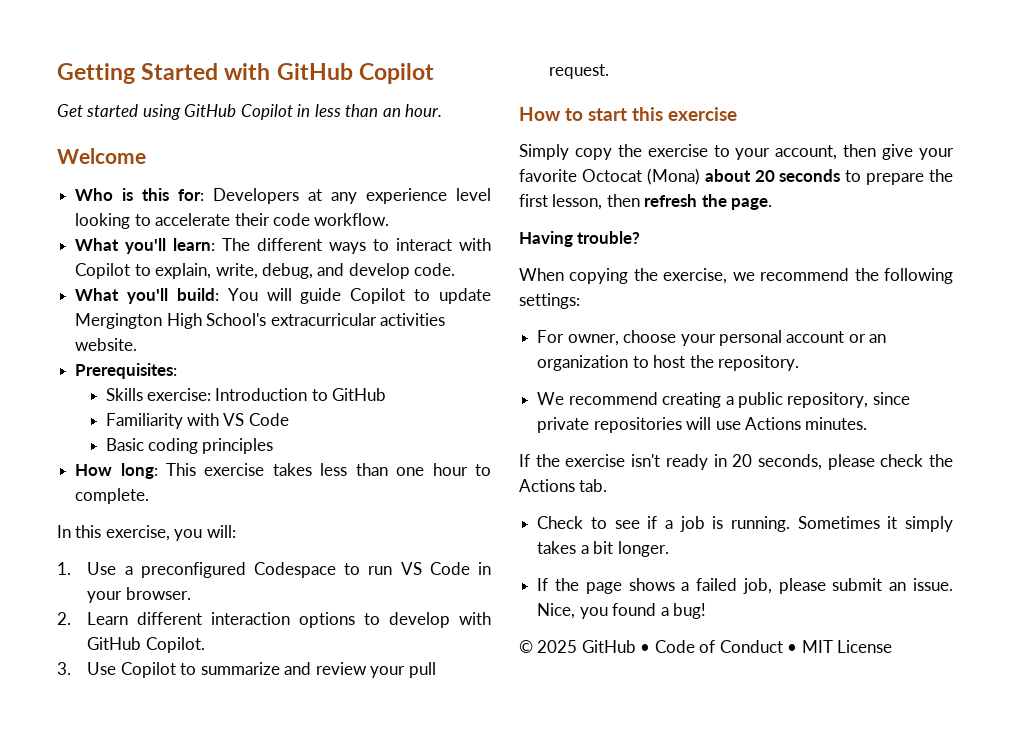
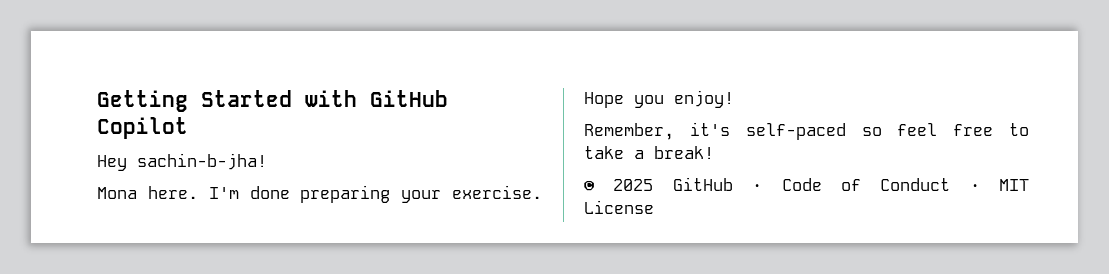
[57,104,443,120] [57,148,146,164] [75,188,491,204] [75,213,390,229] [75,238,491,254] [75,263,456,279] [75,288,492,304] [75,313,445,329] [75,338,138,351] [75,363,178,379] [105,388,387,401] [105,413,289,429] [105,438,274,454] [75,463,492,479] [75,488,150,504] [57,525,236,541] [57,562,492,578] [87,587,191,603] [57,612,491,628] [87,637,205,653] [57,662,436,678] [549,64,610,79] [519,107,737,121] [519,144,954,160] [519,168,953,185] [519,194,773,210] [519,231,641,247] [519,268,953,284] [519,293,580,309] [537,330,887,346] [537,355,799,371] [537,392,910,408] [537,417,868,433] [519,454,953,470] [519,479,608,492] [537,516,953,532] [537,541,669,557] [537,578,953,594] [537,603,706,619] Get started using GitHub Copilot in less than an hour. // Welcome // Who is this for: Developers at any experience level looking to accelerate their code workflow. // What you'll learn: The different ways to interact with Copilot to explain, write, debug, and develop code. // What you'll build: You will guide Copilot to update Mergington High School's extracurricular activities website. // Prerequisites: // Skills exercise: Introduction to GitHub // Familiarity with VS Code // Basic coding principles // How long: This exercise takes less than one hour to complete. // In this exercise, you will: // 1. Use a preconfigured Codespace to run VS Code in your browser. // 2. Learn different interaction options to develop with GitHub Copilot. // 3. Use Copilot to summarize and review your pull request. // How to start this exercise // Simply copy the exercise to your account, then give your favorite Octocat (Mona) about 20 seconds to prepare the first lesson, then refresh the page. // Having trouble? // When copying the exercise, we recommend the following settings: // For owner, choose your personal account or an organization to host the repository. // We recommend creating a public repository, since private repositories will use Actions minutes. // If the exercise isn't ready in 20 seconds, please check the Actions tab. // Check to see if a job is running. Sometimes it simply takes a bit longer. // If the page shows a failed job, please submit an issue. Nice, you found a bug! -> [97,153,267,171] [97,185,542,203] [584,90,734,108] [584,122,1029,140] [584,146,714,159] Hey sachin-b-jha! // Mona here. I'm done preparing your exercise. Hope you enjoy! // Remember, it's self-paced so feel free to take a break!

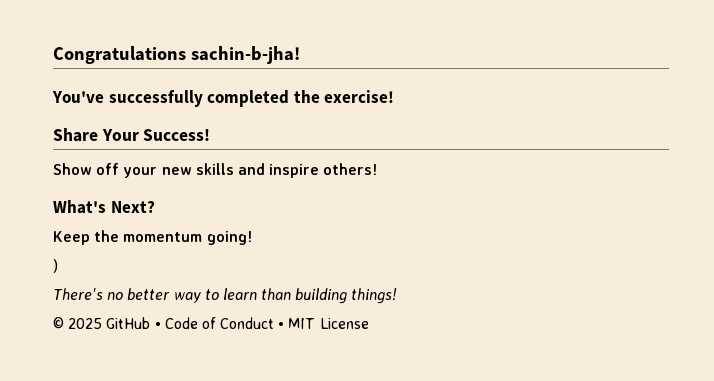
[97,90,448,112] [97,117,188,139] [97,153,267,171] [97,185,542,203] [584,90,734,108] [584,122,1029,140] [584,146,714,159] Getting Started with GitHub Copilot // Hey sachin-b-jha! // Mona here. I'm done preparing your exercise. Hope you enjoy! // Remember, it's self-paced so feel free to take a break! -> [53,46,300,64] [52,90,395,107] [53,128,211,142] [53,163,378,178] [53,200,155,214] [53,230,252,245] [53,259,58,273] [53,288,398,304] Congratulations sachin-b-jha! // You've successfully completed the exercise! // Share Your Success! // Show off your new skills and inspire others! // What's Next? // Keep the momentum going! // ) // There's no better way to learn than building things!

